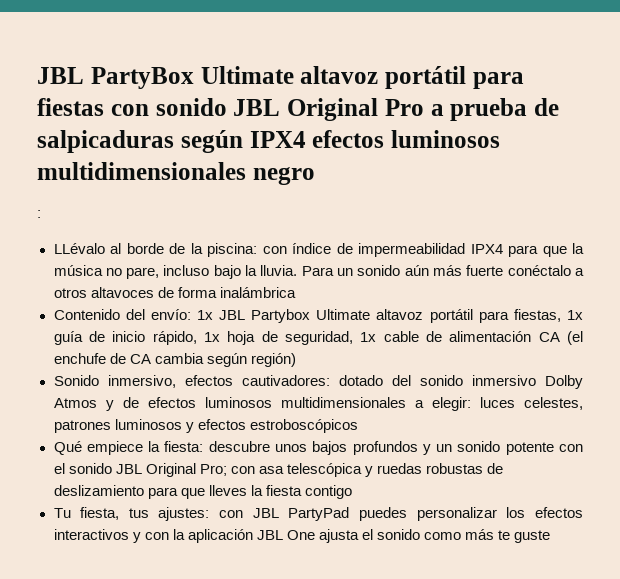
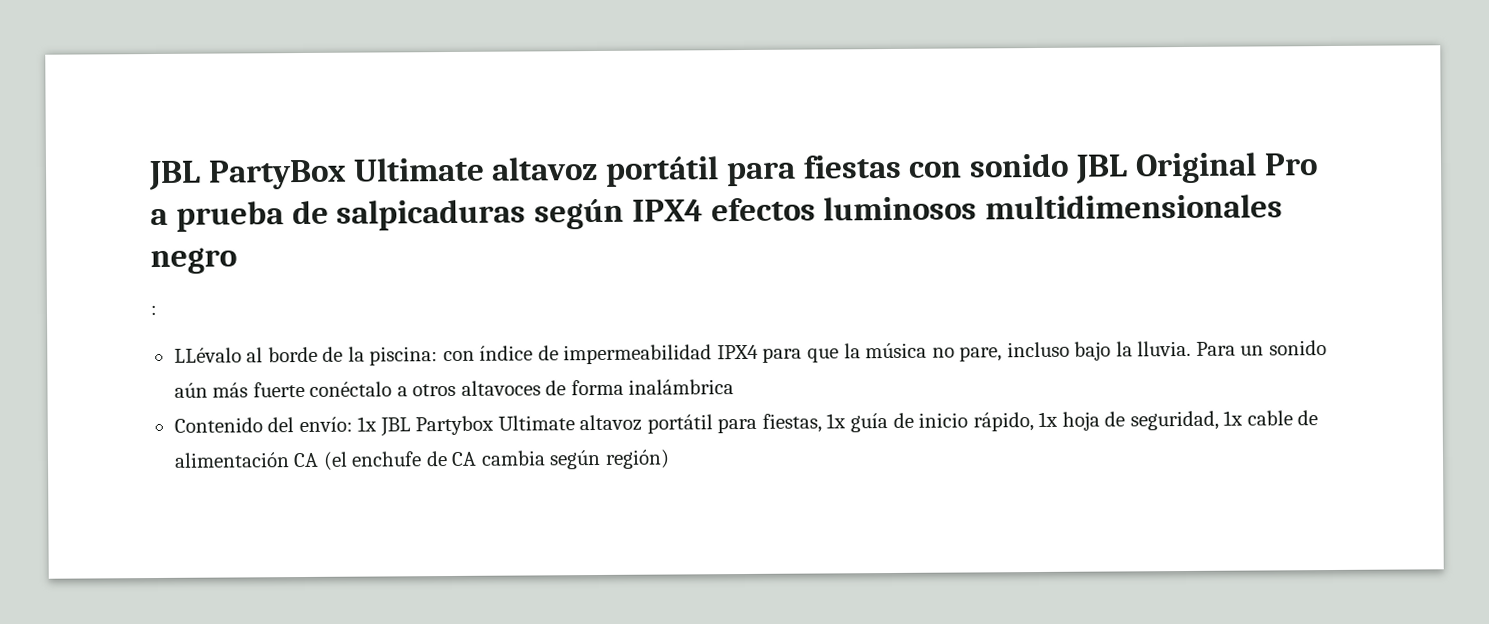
[53,375,583,389] [53,397,583,411] [53,419,358,433] [53,441,584,455] [53,463,504,477] [53,485,352,499] [53,507,583,521] [53,529,551,543] // Sonido inmersivo, efectos cautivadores: dotado del sonido inmersivo Dolby Atmos y de efectos luminosos multidimensionales a elegir: luces celestes, patrones luminosos y efectos estroboscópicos // Qué empiece la fiesta: descubre unos bajos profundos y un sonido potente con el sonido JBL Original Pro; con asa telescópica y ruedas robustas de deslizamiento para que lleves la fiesta contigo // Tu fiesta, tus ajustes: con JBL PartyPad puedes personalizar los efectos interactivos y con la aplicación JBL One ajusta el sonido como más te guste -> (670, 459) none

